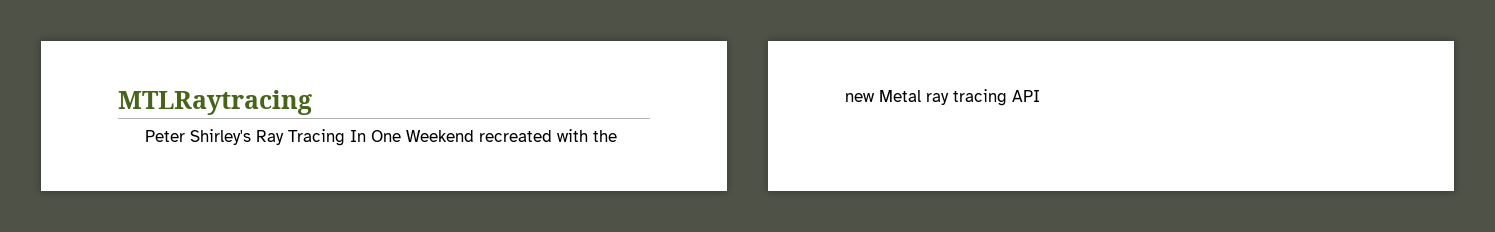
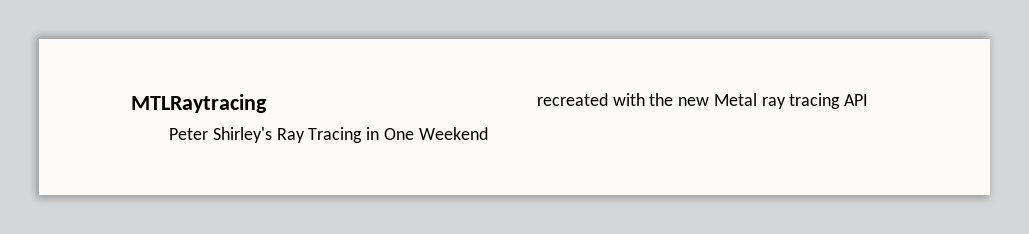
[350,130,367,142] In -> [366,127,380,140] in

